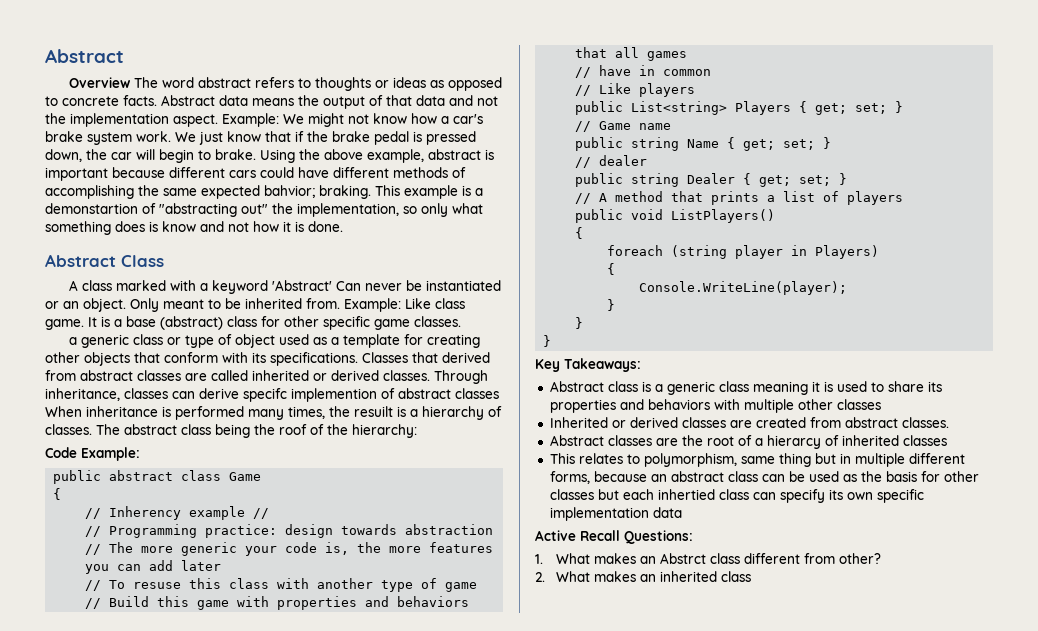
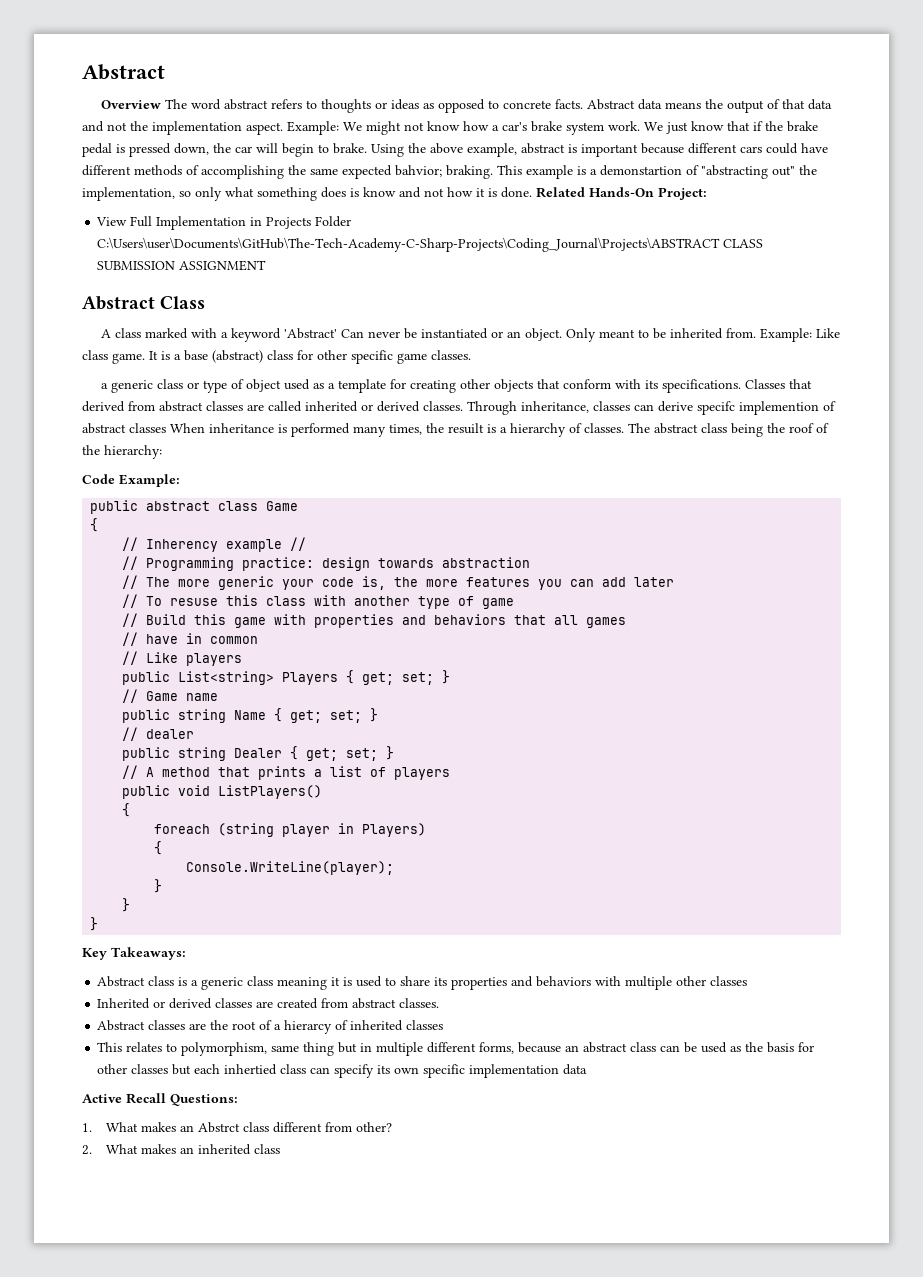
(343, 226) none -> [536,187,707,200] [96,216,352,230] [97,237,764,252] [97,260,267,271] Related Hands-On Project: // View Full Implementation in Projects Folder C:\Users\user\Documents\GitHub\The-Tech-Academy-C-Sharp-Projects\Coding_Journal\Projects\ABSTRACT CLASS SUBMISSION ASSIGNMENT

